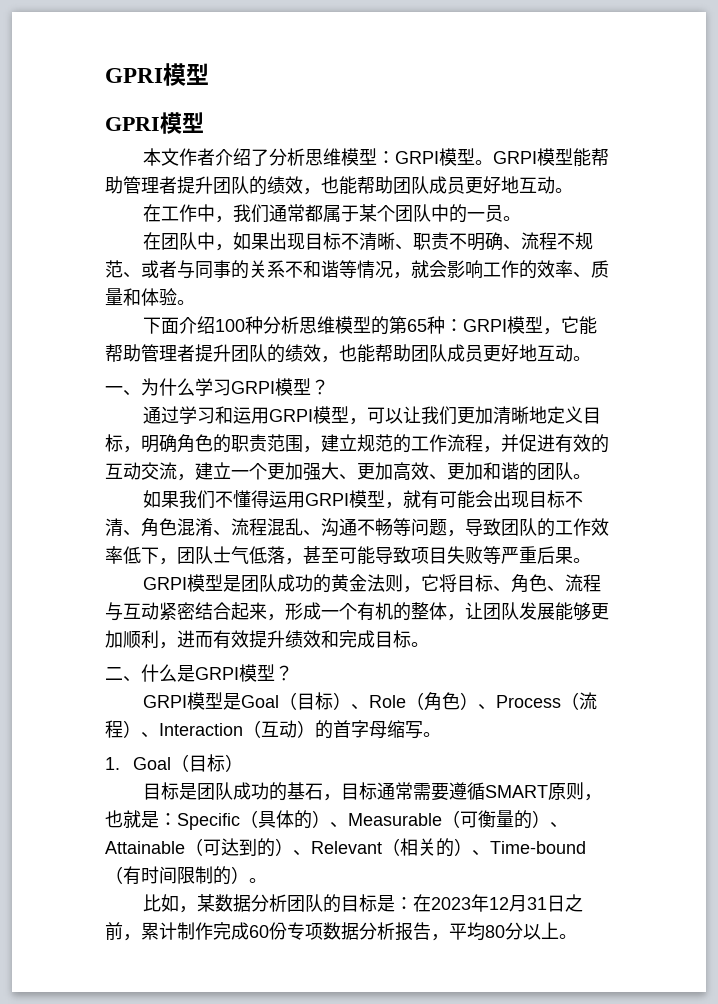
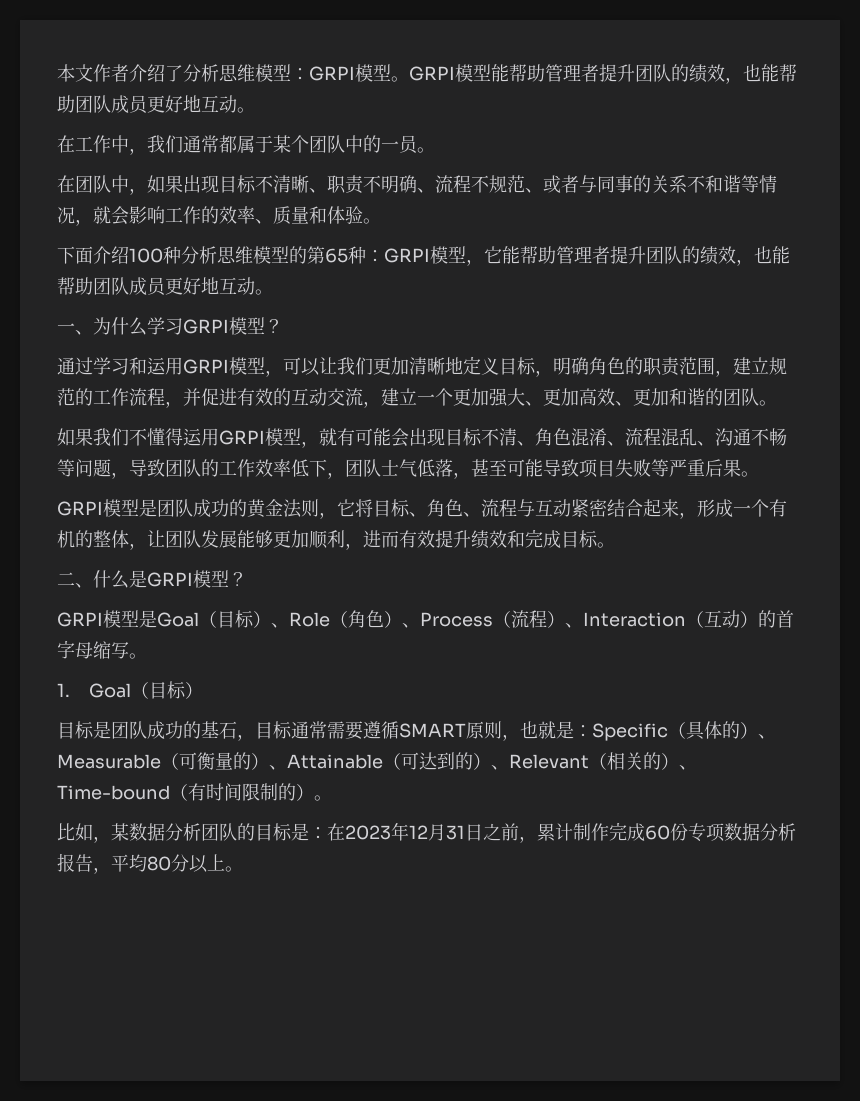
[105,63,209,86] [105,112,204,134] GPRI模型 // GPRI模型 // -> (57, 73) none

